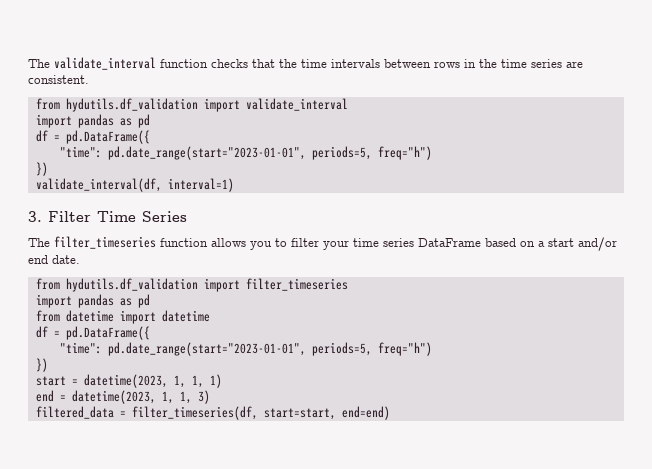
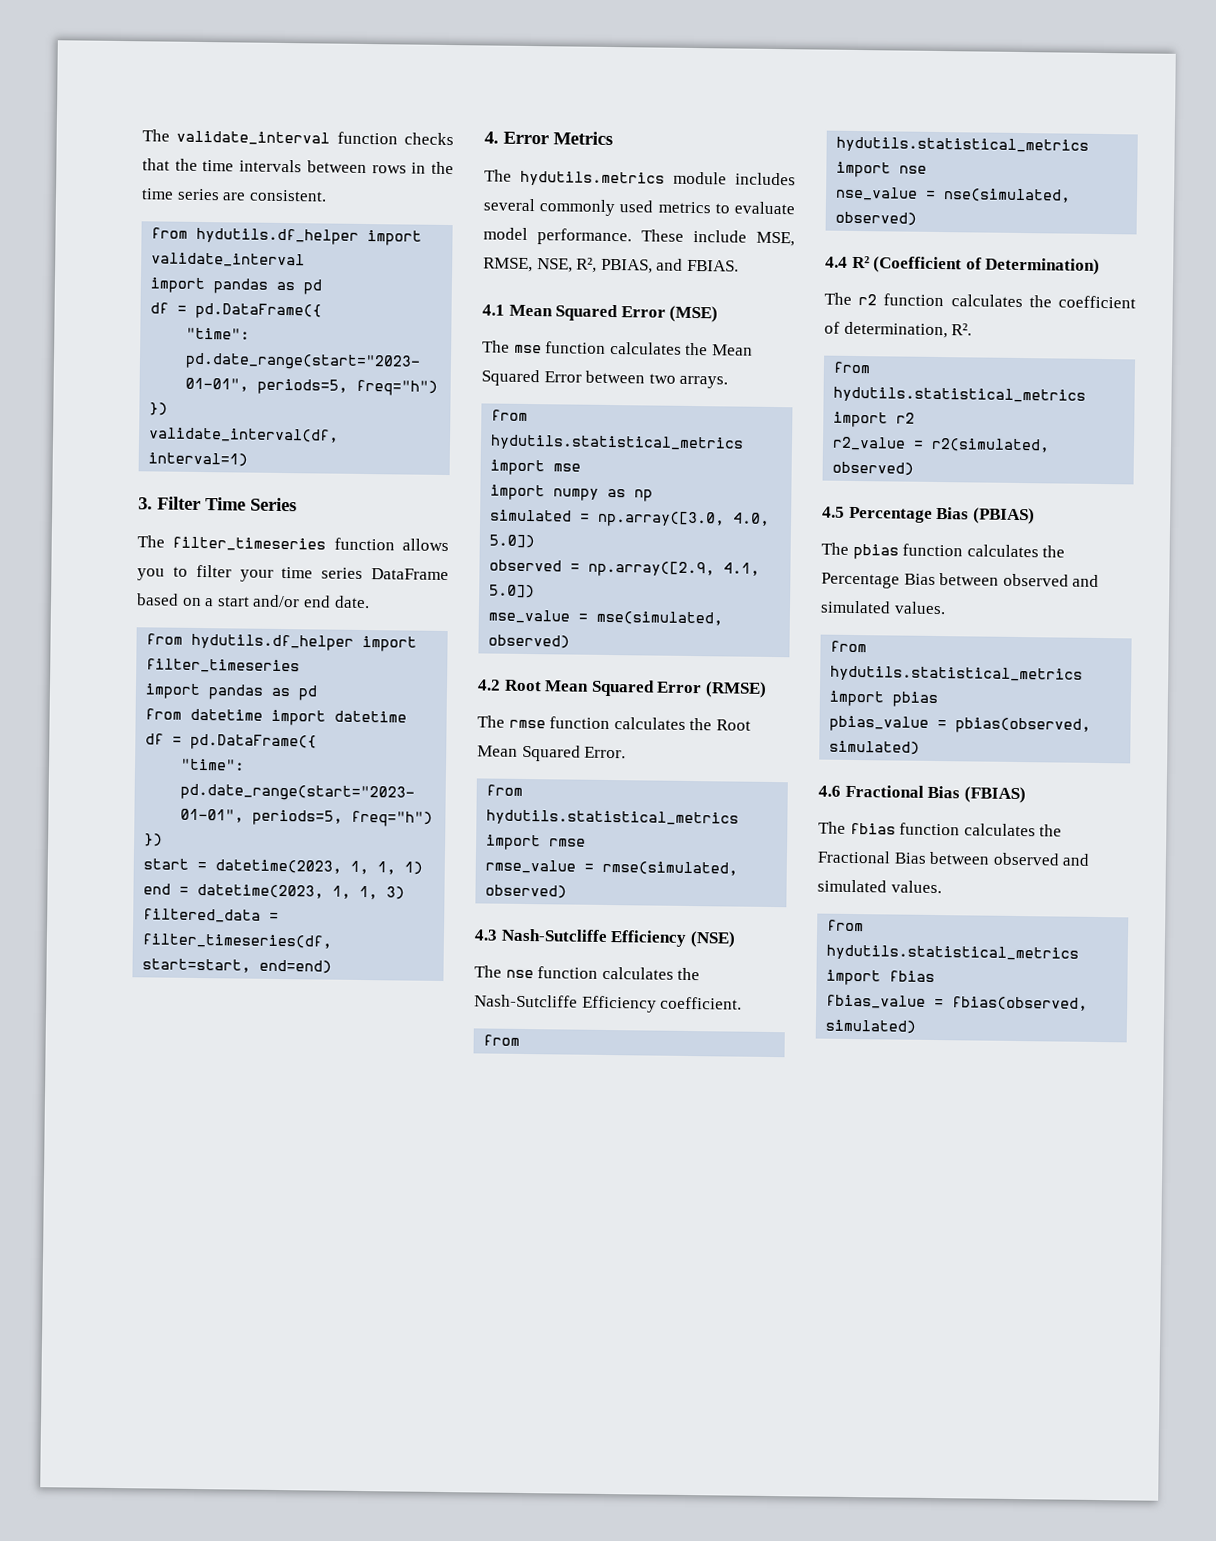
[65,98,198,112] hydutils.df_validation -> [196,227,360,245] hydutils.df_helper
[65,278,198,292] hydutils.df_validation -> [191,633,355,651] hydutils.df_helper
(390, 413) none -> [484,131,613,146] [484,169,796,187] [483,198,795,217] [483,227,795,247] [483,257,739,274] [482,304,719,323] [482,340,753,356] [481,369,729,389] [491,409,529,421] [490,434,745,452] [490,459,582,476] [490,484,654,502] [490,509,771,528] [489,534,536,549] [489,559,761,578] [489,584,536,599] [488,609,724,626] [488,634,571,649] [477,679,767,698] [477,715,751,731] [477,744,627,762] [486,784,524,796] [486,809,740,827] [486,834,587,851] [485,859,739,876] [485,884,568,899] [474,928,736,948] [474,965,701,981] [474,994,743,1013] [483,1034,521,1046] [836,136,1090,154] [836,161,928,178] [835,186,1072,203] [835,211,918,226] [825,255,1101,275] [824,292,1136,309] [824,321,973,339] [833,361,872,374] [833,386,1087,404] [833,411,916,428] [832,436,1051,453] [832,461,915,476] [822,506,1035,525] [821,542,1066,560] [821,572,1100,589] [820,600,946,615] [830,640,868,653] [830,665,1084,683] [829,690,939,708] [829,715,1092,734] [829,740,921,755] [818,784,1026,804] [818,821,1063,837] [817,850,1091,866] [817,879,942,894] [827,919,865,932] [826,944,1080,962] [826,969,936,986] [826,994,1089,1011] [825,1019,917,1034] // 4. Error Metrics // The hydutils.metrics module includes several commonly used metrics to evaluate model performance. These include MSE, RMSE, NSE, R², PBIAS, and FBIAS. // 4.1 Mean Squared Error (MSE) // The mse function calculates the Mean Squared Error between two arrays. // from hydutils.statistical_metrics import mse // import numpy as np // simulated = np.array([3.0, 4.0, 5.0]) // observed = np.array([2.9, 4.1, 5.0]) // mse_value = mse(simulated, observed) // 4.2 Root Mean Squared Error (RMSE) // The rmse function calculates the Root Mean Squared Error. // from hydutils.statistical_metrics import rmse // rmse_value = rmse(simulated, observed) // 4.3 Nash-Sutcliffe Efficiency (NSE) // The nse function calculates the Nash-Sutcliffe Efficiency coefficient. // from hydutils.statistical_metrics import nse // nse_value = nse(simulated, observed) // 4.4 R² (Coefficient of Determination) // The r2 function calculates the coefficient of determination, R². // from hydutils.statistical_metrics import r2 // r2_value = r2(simulated, observed) // 4.5 Percentage Bias (PBIAS) // The pbias function calculates the Percentage Bias between observed and simulated values. // from hydutils.statistical_metrics import pbias // pbias_value = pbias(observed, simulated) // 4.6 Fractional Bias (FBIAS) // The fbias function calculates the Fractional Bias between observed and simulated values. // from hydutils.statistical_metrics import fbias // fbias_value = fbias(observed, simulated)

